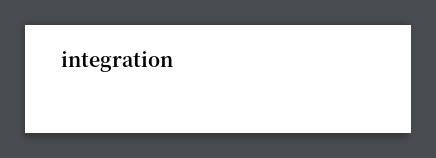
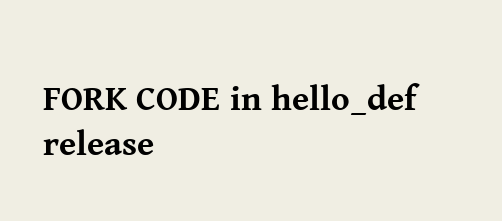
[61,51,173,72] integration -> [43,83,421,115] [43,129,154,155] FORK CODE in hello_def release

